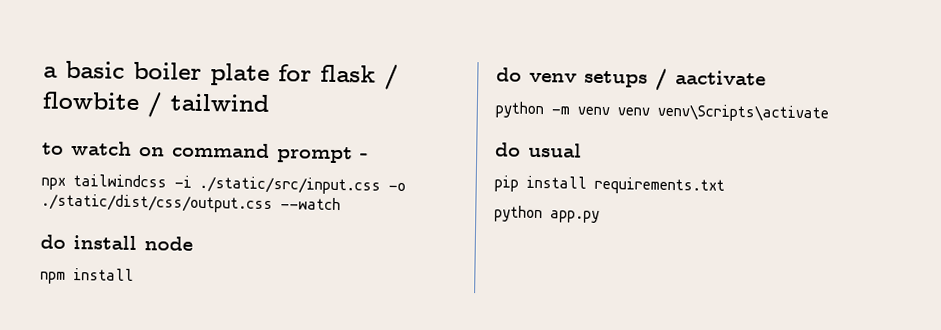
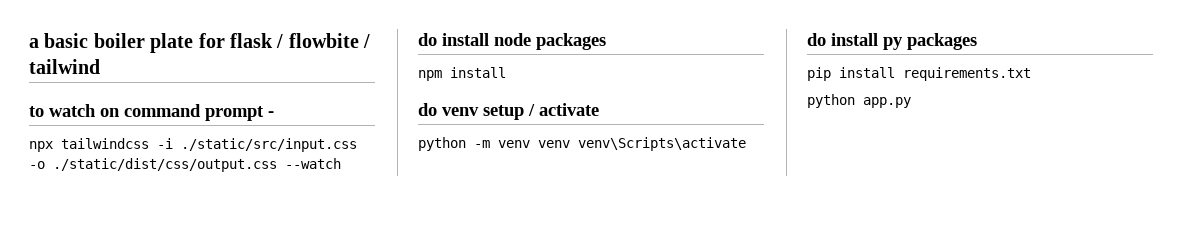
(193, 243) none -> [536,33,606,50] packages
[584,68,766,91] setups / aactivate -> [483,103,599,120] setup / activate
[528,142,582,158] usual -> [831,33,977,50] install py packages

